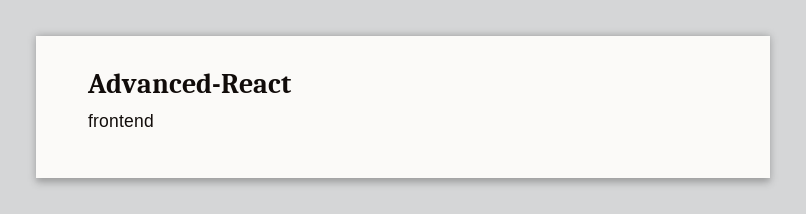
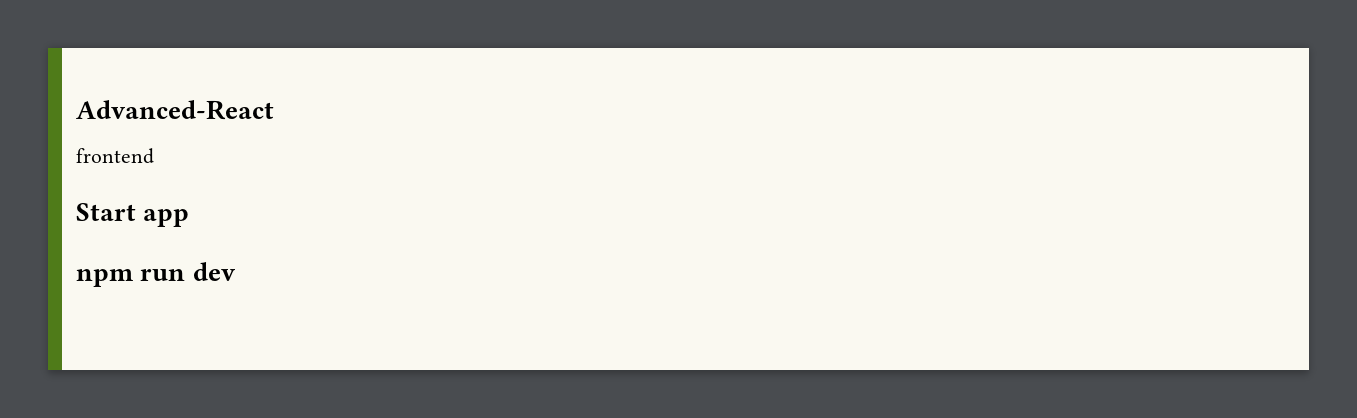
(154, 120) none -> [76,203,190,227] [76,262,236,287] // Start app // npm run dev

